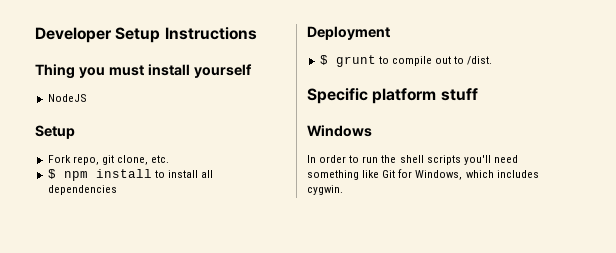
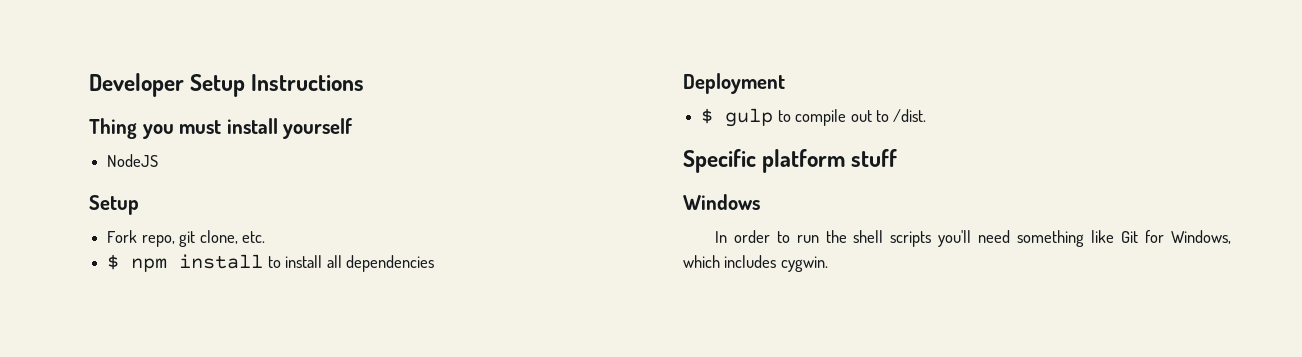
[335,55,376,67] grunt -> [725,108,774,127] gulp

